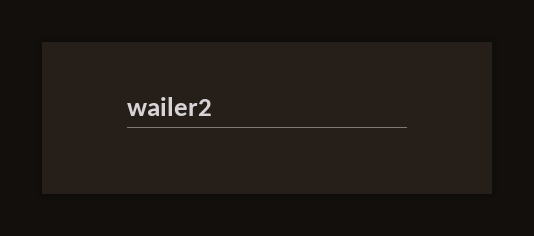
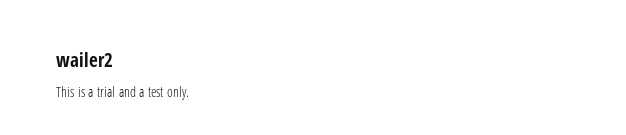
(212, 106) none -> [56,86,189,100] // This is a trial and a test only.

